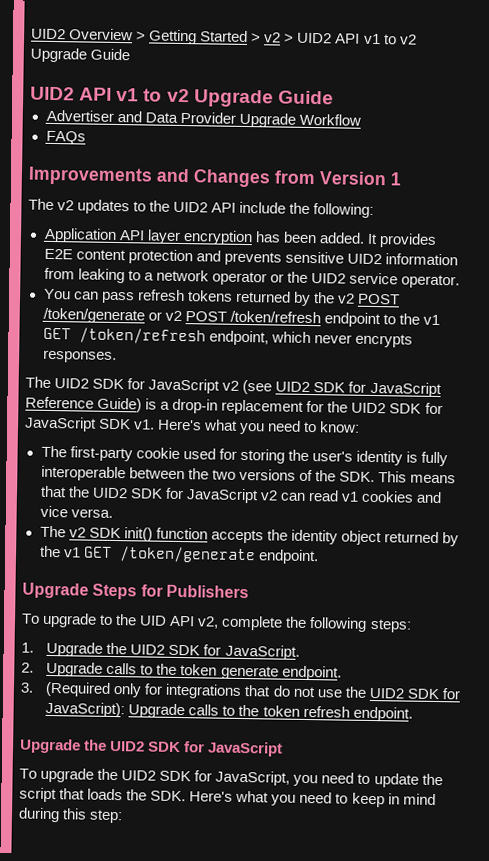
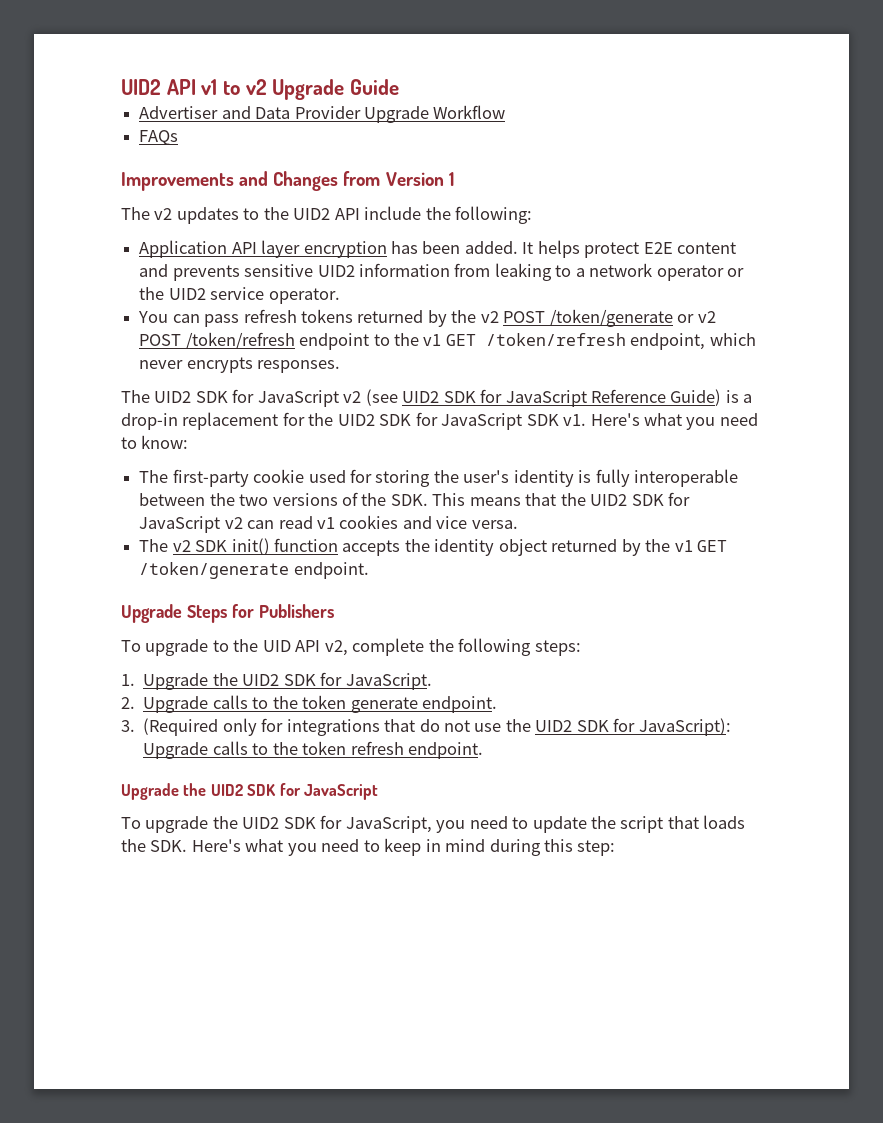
[31,28,417,45] [30,47,131,63] [30,86,75,101] UID2 Overview > Getting Started > v2 > UID2 API v1 to v2 Upgrade Guide // UID2 -> [121,79,161,95] UID2
[378,233,437,248] provides -> [537,240,640,258] helps protect
[127,249,193,265] protection -> (737, 248) none

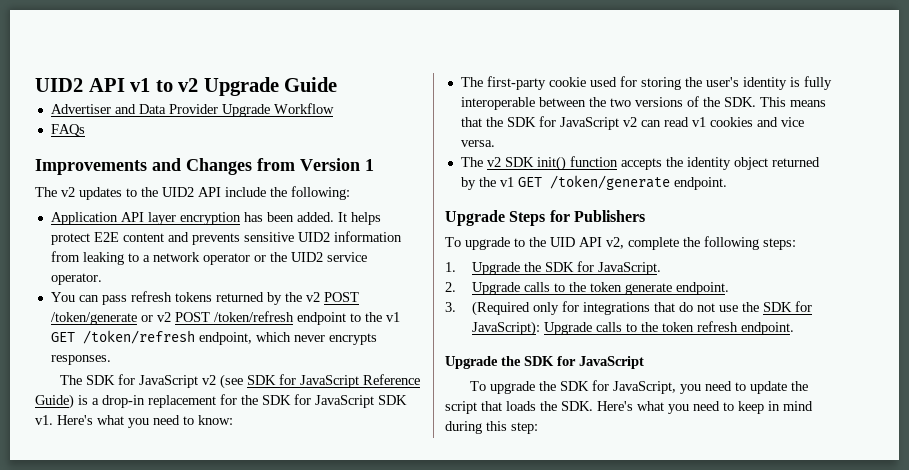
[154,391,192,403] UID2 -> (83, 380) none
[402,391,440,403] UID2 -> (244, 381) none
[337,414,375,426] UID2 -> (258, 400) none
[590,494,628,506] UID2 -> (503, 122) none
[242,674,280,686] UID2 -> (542, 267) none
[535,720,573,732] UID2 -> (760, 307) none
[210,784,243,796] UID2 -> (521, 361) none
[242,817,280,829] UID2 -> (557, 386) none

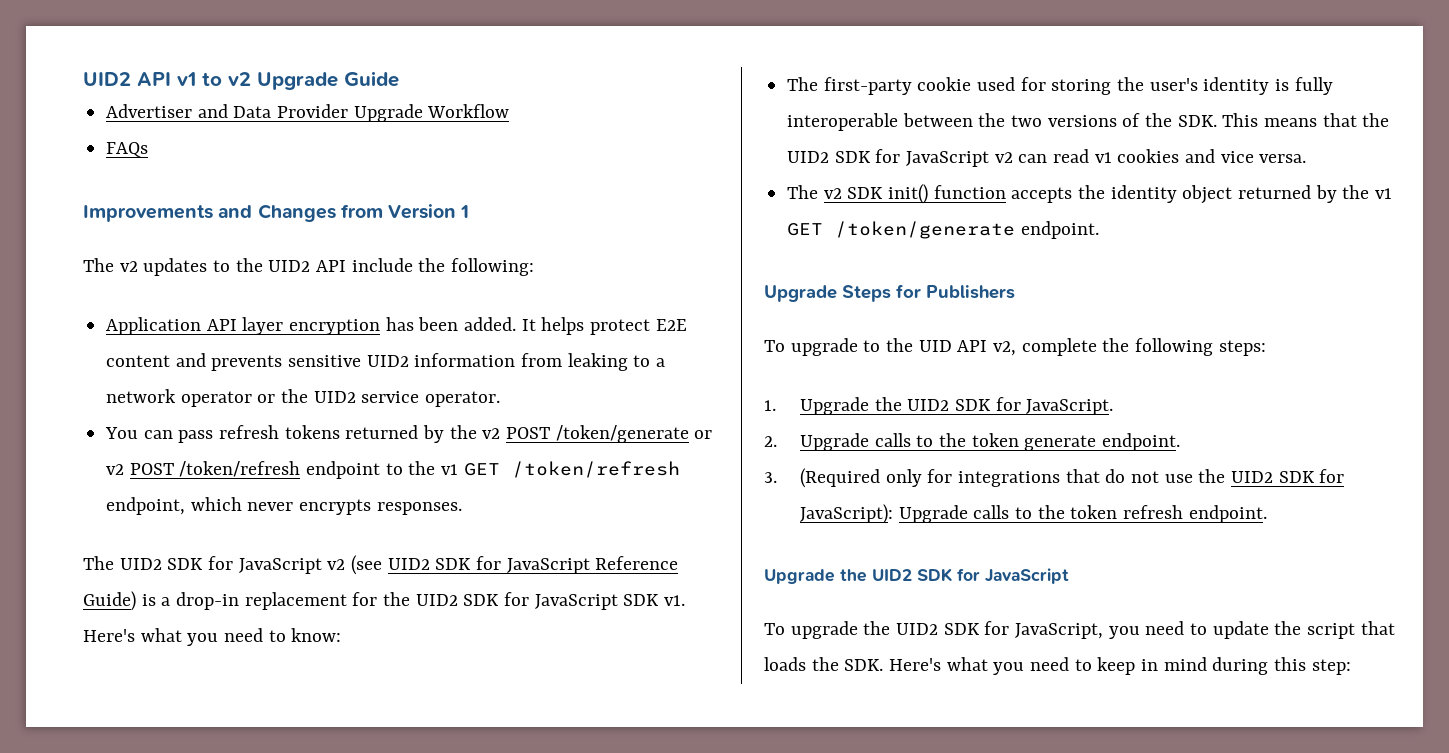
(83, 380) none -> [119,558,162,570] UID2
(244, 381) none -> [387,558,430,570] UID2
(258, 400) none -> [415,594,458,606] UID2
(503, 122) none -> [787,151,830,163] UID2
(542, 267) none -> [907,399,950,411] UID2
(760, 307) none -> [1230,471,1273,483] UID2
(521, 361) none -> [872,569,912,581] UID2
(557, 386) none -> [896,623,939,635] UID2

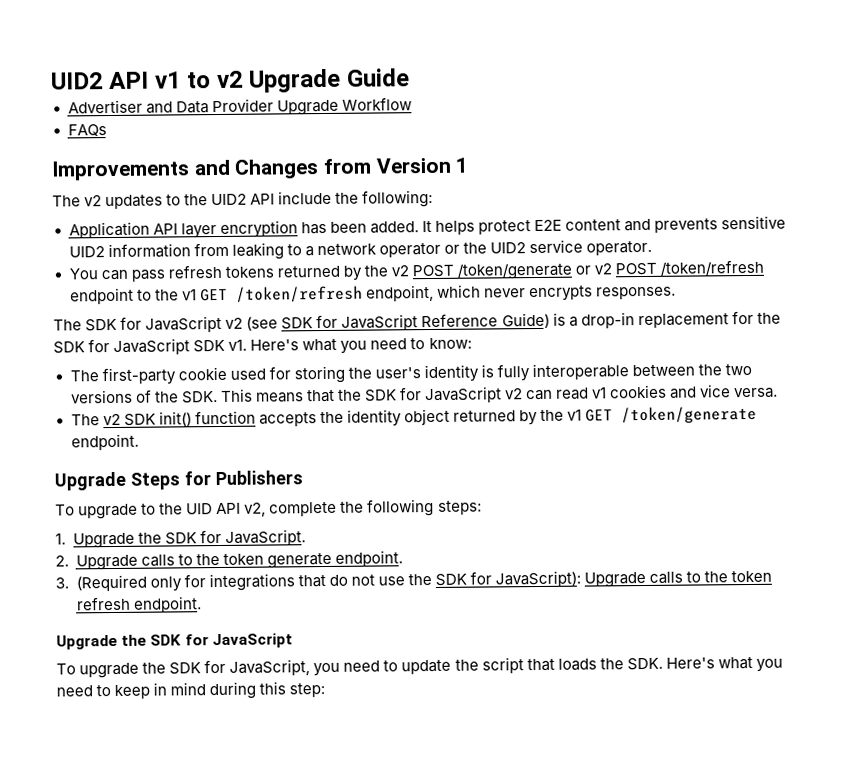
[119,558,162,570] UID2 -> (82, 325) none
[387,558,430,570] UID2 -> (279, 323) none
[415,594,458,606] UID2 -> (781, 318) none
[787,151,830,163] UID2 -> (362, 395) none
[907,399,950,411] UID2 -> (162, 538) none
[1230,471,1273,483] UID2 -> (432, 580) none
[872,569,912,581] UID2 -> (148, 640) none
[896,623,939,635] UID2 -> (167, 668) none

